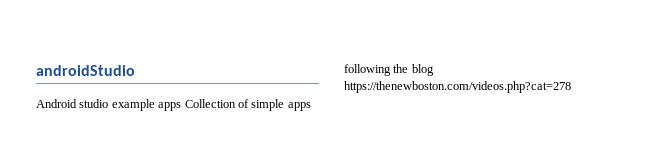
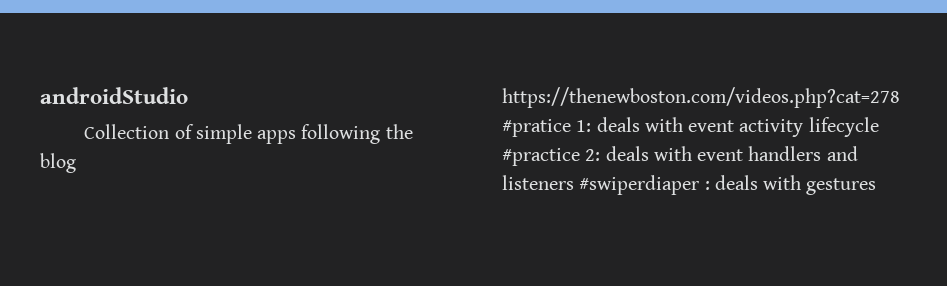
[36,99,182,111] Android studio example apps -> (188, 95) none
(571, 87) none -> [502,117,879,137] [502,146,858,166] [502,175,877,195] #pratice 1: deals with event activity lifecycle #practice 2: deals with event handlers and listeners #swiperdiaper : deals with gestures

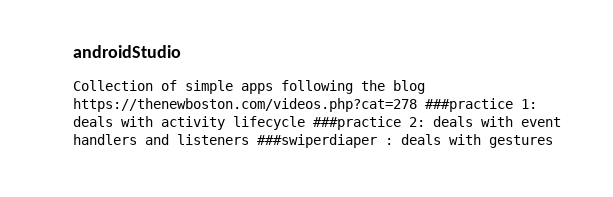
[502,119,571,137] #pratice -> [425,98,513,112] ###practice
[688,120,735,132] event -> (153, 121) none
[502,148,580,166] #practice -> [313,116,401,130] ###practice
[579,175,700,195] #swiperdiaper -> [257,134,377,148] ###swiperdiaper

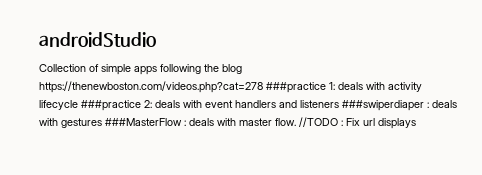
(553, 141) none -> [105,117,416,129] ###MasterFlow : deals with master flow. //TODO : Fix url displays

